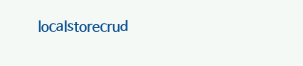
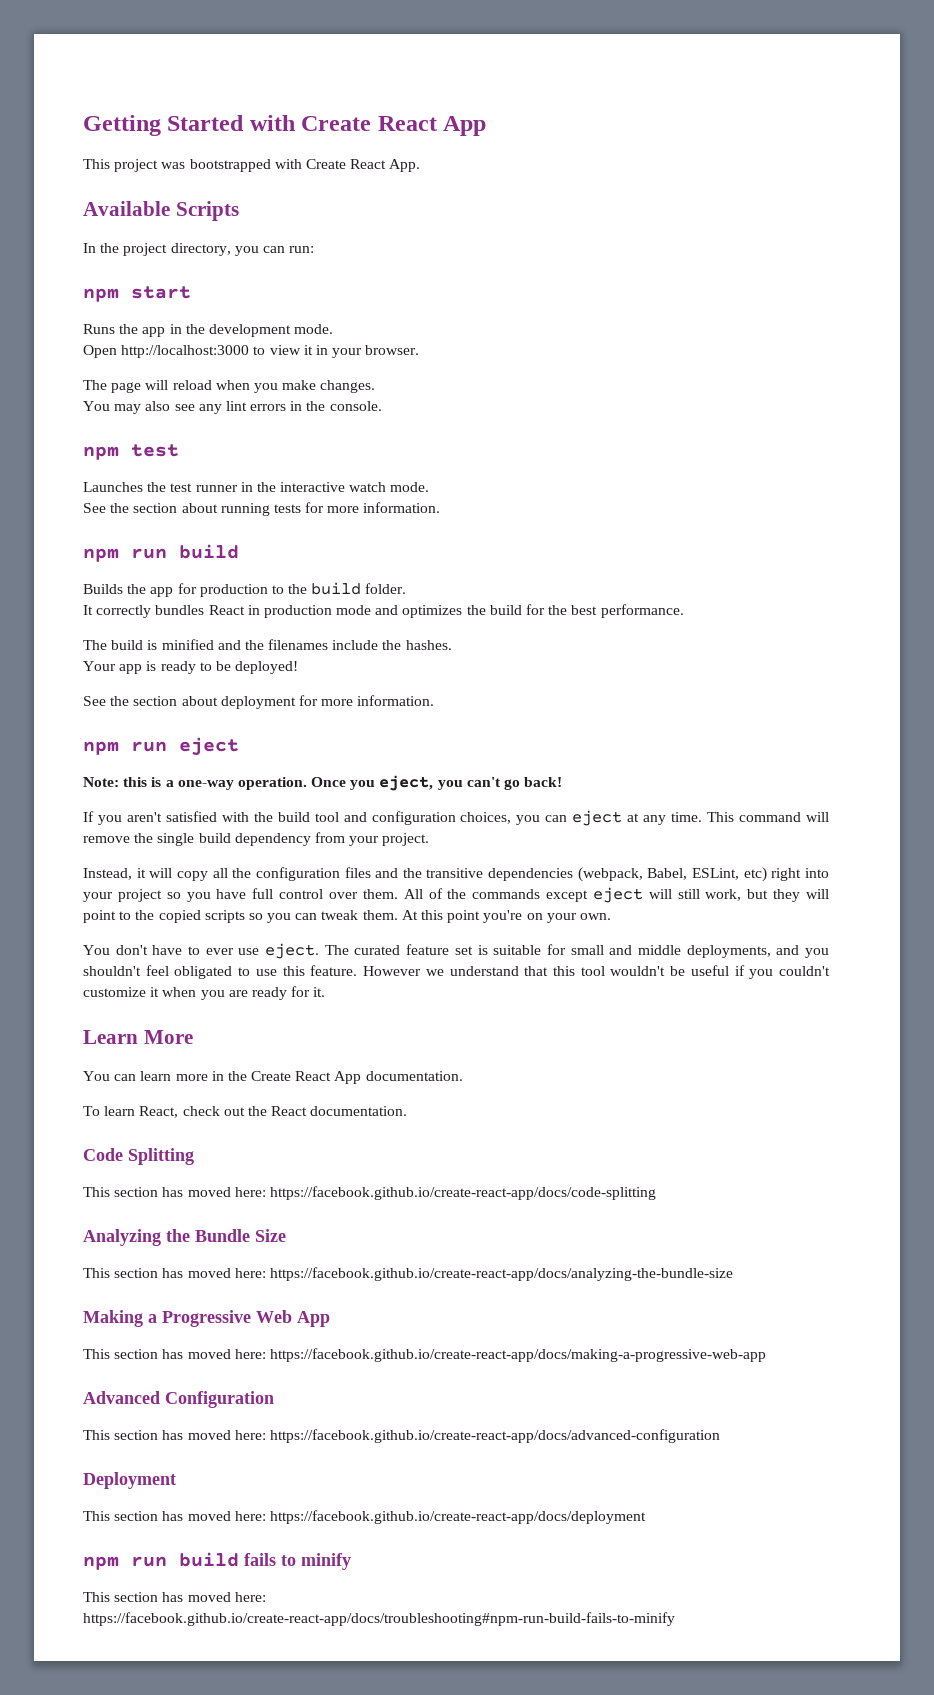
[38,20,128,32] localstorecrud -> [83,115,487,136] [83,159,421,172] [83,201,239,221] [83,243,315,256] [83,286,191,302] [83,324,334,337] [83,345,420,358] [83,380,376,393] [83,401,382,414] [83,444,179,460] [83,482,430,492] [83,502,441,516] [83,544,239,562] [83,582,407,597] [83,604,684,618] [83,639,452,650] [83,661,299,674] [83,695,435,709] [83,737,239,756] [83,775,563,791] [83,810,829,826] [83,832,430,846] [83,867,829,882] [83,887,830,903] [83,910,611,923] [83,943,830,959] [83,965,830,979] [83,986,326,1000] [83,1030,193,1044] [83,1071,463,1084] [83,1106,408,1118] [83,1148,194,1165] [83,1186,656,1200] [83,1229,286,1246] [83,1267,733,1281] [83,1310,330,1327] [83,1348,766,1362] [83,1391,274,1408] [83,1429,720,1443] [83,1472,176,1489] [83,1510,646,1524] [83,1552,351,1570] [83,1592,266,1602] [83,1612,675,1626] Getting Started with Create React App // This project was bootstrapped with Create React App. // Available Scripts // In the project directory, you can run: // npm start // Runs the app in the development mode. // Open http://localhost:3000 to view it in your browser. // The page will reload when you make changes. // You may also see any lint errors in the console. // npm test // Launches the test runner in the interactive watch mode. // See the section about running tests for more information. // npm run build // Builds the app for production to the build folder. // It correctly bundles React in production mode and optimizes the build for the best performance. // The build is minified and the filenames include the hashes. // Your app is ready to be deployed! // See the section about deployment for more information. // npm run eject // Note: this is a one-way operation. Once you eject, you can't go back! // If you aren't satisfied with the build tool and configuration choices, you can eject at any time. This command will remove the single build dependency from your project. // Instead, it will copy all the configuration files and the transitive dependencies (webpack, Babel, ESLint, etc) right into your project so you have full control over them. All of the commands except eject will still work, but they will point to the copied scripts so you can tweak them. At this point you're on your own. // You don't have to ever use eject. The curated feature set is suitable for small and middle deployments, and you shouldn't feel obligated to use this feature. However we understand that this tool wouldn't be useful if you couldn't customize it when you are ready for it. // Learn More // You can learn more in the Create React App documentation. // To learn React, check out the React documentation. // Code Splitting // This section has moved here: https://facebook.github.io/create-react-app/docs/code-splitting // Analyzing the Bundle Size // This section has moved here: https://facebook.github.io/create-react-app/docs/analyzing-the-bundle-size // Making a Progressive Web App // This section has moved here: https://facebook.github.io/create-react-app/docs/making-a-progressive-web-app // Advanced Configuration // This section has moved here: https://facebook.github.io/create-react-app/docs/advanced-configuration // Deployment // This section has moved here: https://facebook.github.io/create-react-app/docs/deployment // npm run build fails to minify // This section has moved here: https://facebook.github.io/create-react-app/docs/troubleshooting#npm-run-build-fails-to-minify

